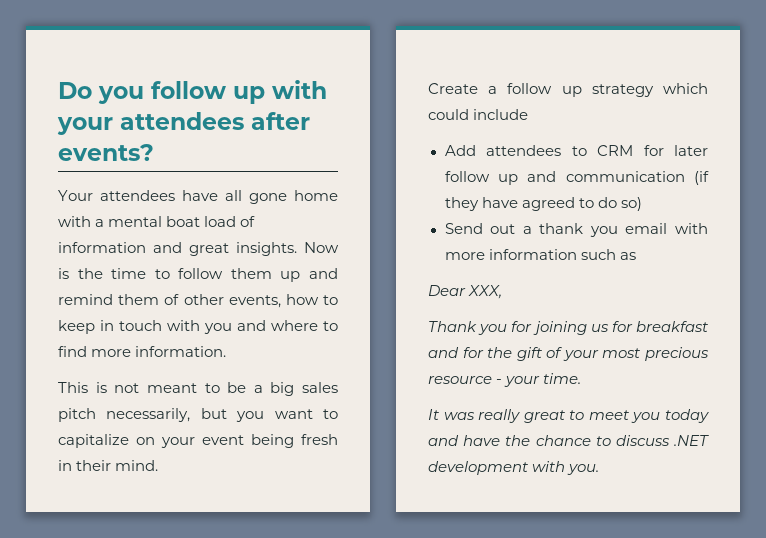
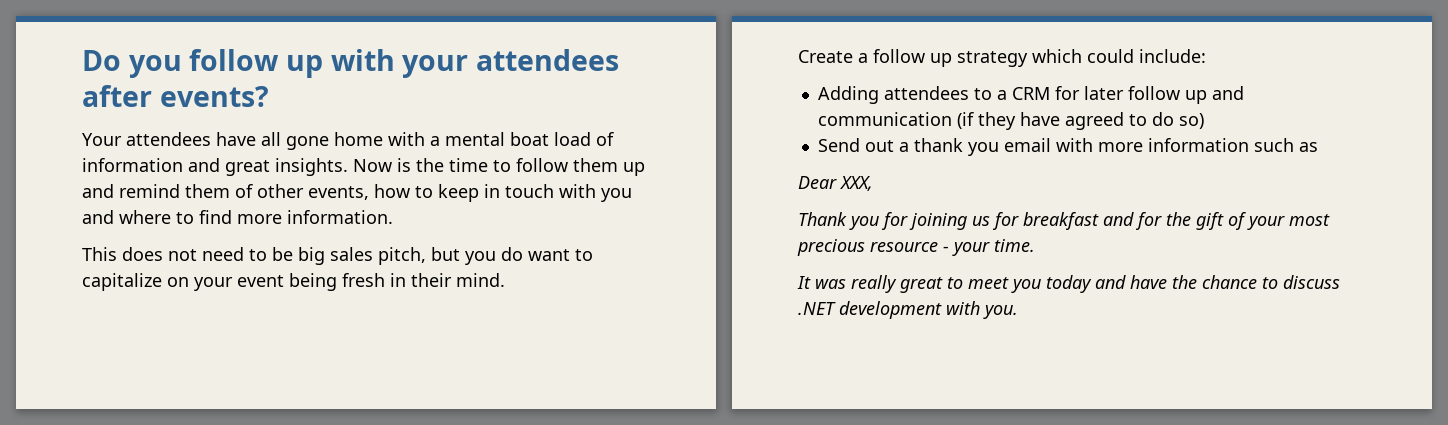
[95,382,197,393] is not meant -> [122,247,244,261] does not need
[253,385,263,393] a -> (293, 254) none
[58,408,191,422] pitch necessarily, -> [378,247,426,265] pitch,
(265, 416) none -> [501,247,523,261] do
[473,109,529,120] [444,145,476,156] include // Add -> [1139,49,1206,63] [817,86,879,104] include: // Adding
(587, 151) none -> [996,90,1007,100] a

